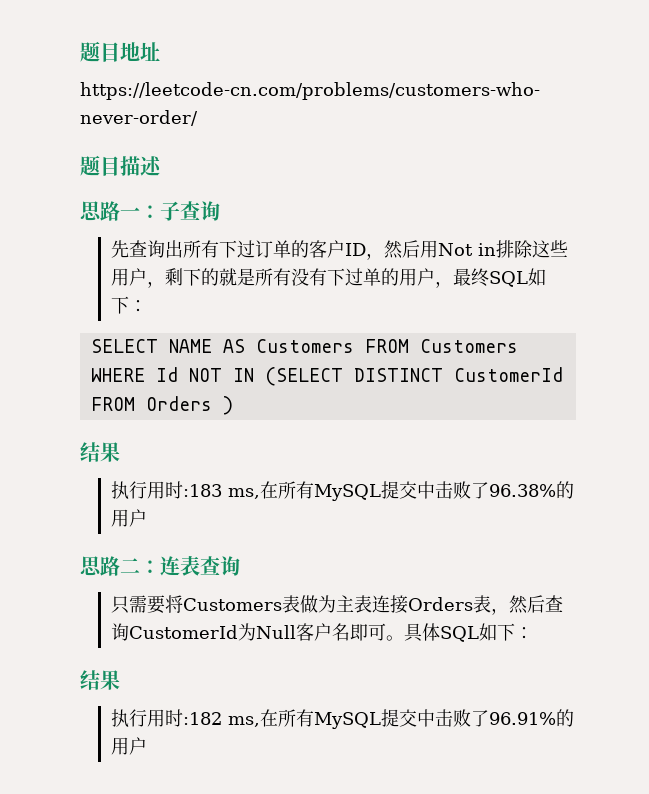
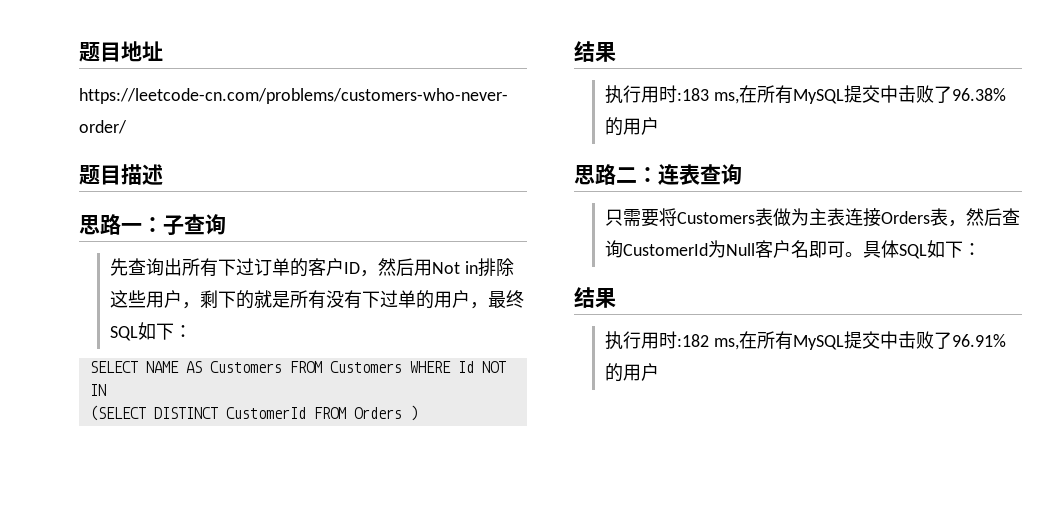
(254, 375) none -> (106, 390) //

